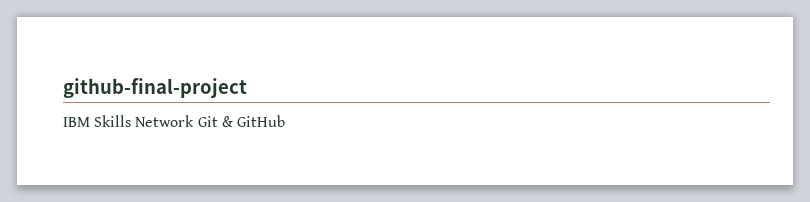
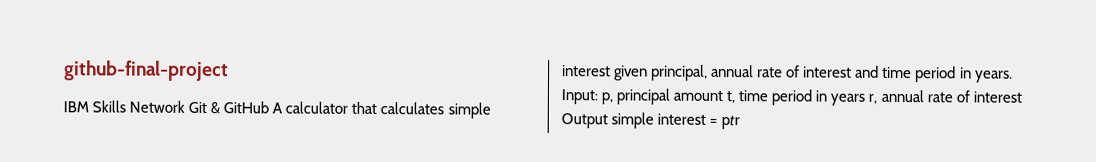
(285, 121) none -> [272,101,491,119] [562,64,1013,83] [561,88,1022,106] [561,112,741,130] A calculator that calculates simple interest given principal, annual rate of interest and time period in years. Input: p, principal amount t, time period in years r, annual rate of interest Output simple interest = ptr

